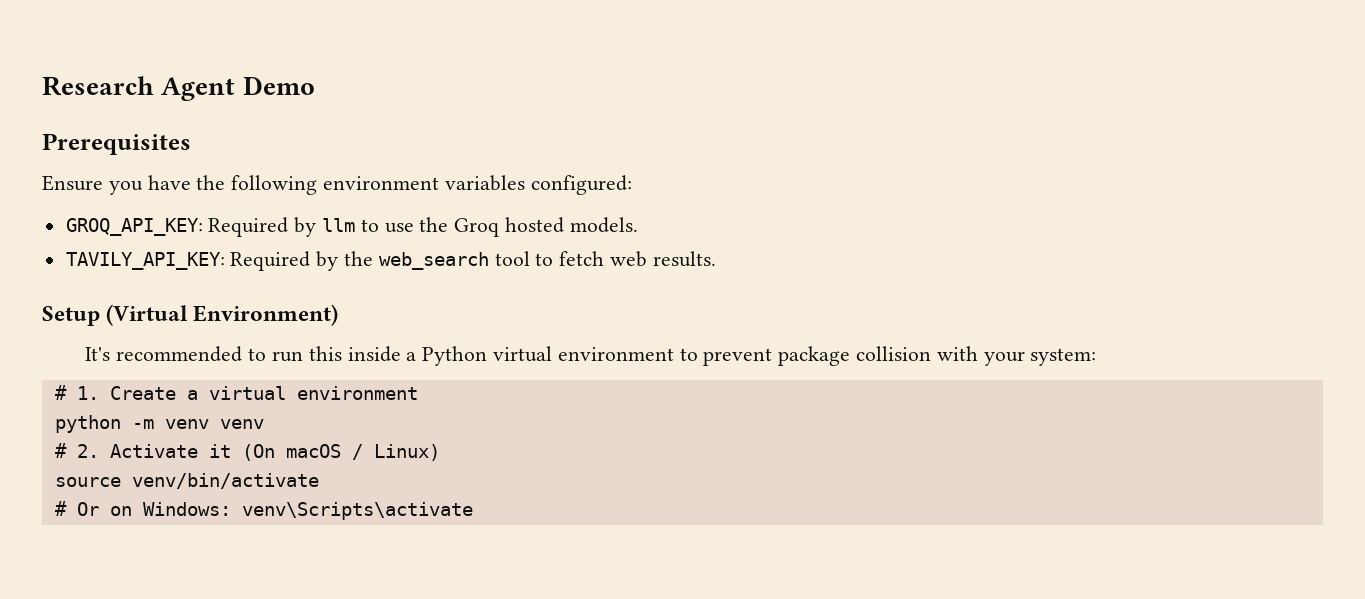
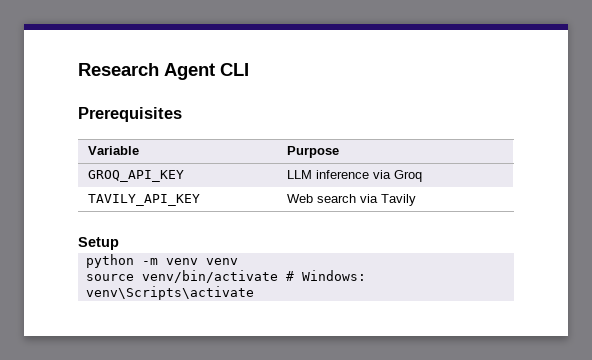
[242,76,315,95] Demo -> [220,63,249,76] CLI
[42,175,632,195] [65,217,638,237] [65,251,716,271] [42,304,339,326] [85,346,1097,366] [54,385,418,400] [54,415,264,433] [54,443,440,461] // Ensure you have the following environment variables configured: // GROQ_API_KEY: Required by llm to use the Groq hosted models. // TAVILY_API_KEY: Required by the web_search tool to fetch web results. // Setup (Virtual Environment) // It's recommended to run this inside a Python virtual environment to prevent package collision with your system: // # 1. Create a virtual environment // python -m venv venv // # 2. Activate it (On macOS / Linux) -> [87,146,139,155] [286,146,339,158] [87,170,184,182] [286,170,422,182] [87,194,200,206] [286,194,416,206] [78,237,119,250] [85,254,238,268] // Variable | Purpose // GROQ_API_KEY | LLM inference via Groq // TAVILY_API_KEY | Web search via Tavily // Setup // python -m venv venv
[54,501,132,516] // # Or on -> [285,271,294,281] #

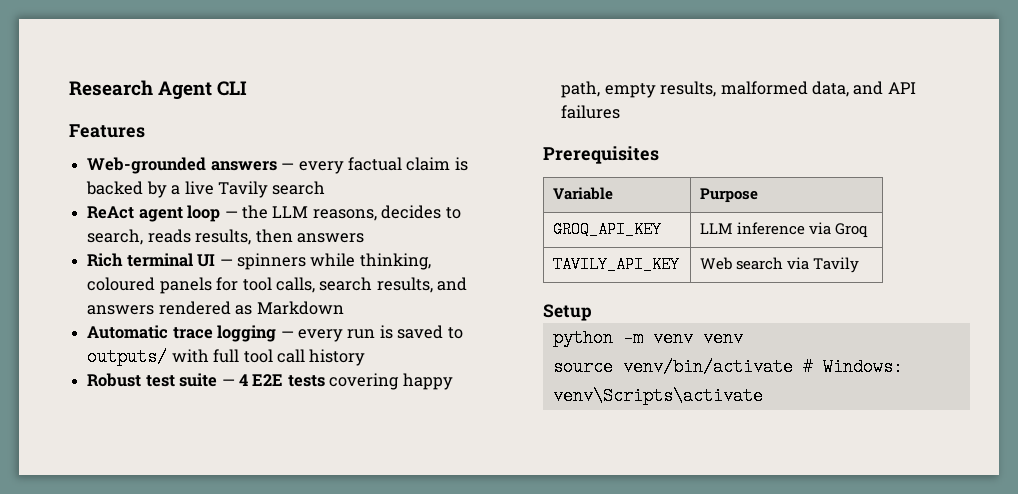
(249, 69) none -> [69,124,145,138] [87,157,468,174] [86,181,326,198] [87,205,461,222] [87,229,364,245] [87,253,431,270] [87,277,468,294] [87,301,344,315] [87,325,463,342] [87,348,366,366] [87,373,453,390] [561,81,916,98] [561,105,621,119] // Features // Web-grounded answers — every factual claim is backed by a live Tavily search // ReAct agent loop — the LLM reasons, decides to search, reads results, then answers // Rich terminal UI — spinners while thinking, coloured panels for tool calls, search results, and answers rendered as Markdown // Automatic trace logging — every run is saved to outputs/ with full tool call history // Robust test suite — 4 E2E tests covering happy path, empty results, malformed data, and API failures

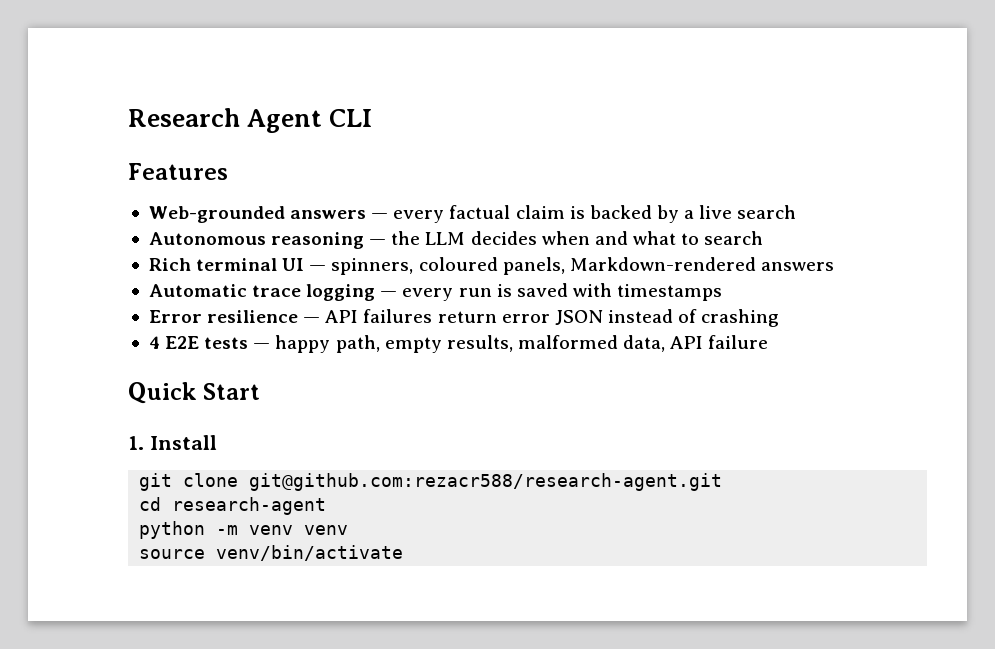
[217,181,326,198] [87,205,461,222] [87,229,364,245] [87,253,431,270] [87,277,468,294] [87,301,344,315] Tavily search // ReAct agent loop — the LLM reasons, decides to search, reads results, then answers // Rich terminal UI — spinners while thinking, coloured panels for tool calls, search results, and answers rendered as Markdown -> [737,205,797,219] [148,231,764,249] [148,257,834,275] search // Autonomous reasoning — the LLM decides when and what to search // Rich terminal UI — spinners, coloured panels, Markdown-rendered answers
[447,327,463,339] [87,348,366,366] [87,373,235,387] to outputs/ with full tool call history // Robust test suite — -> [572,283,723,301] [148,309,780,327] with timestamps // Error resilience — API failures return error JSON instead of crashing //
[329,373,400,390] covering -> [253,343,271,349] —
[853,81,916,95] [561,105,621,119] [543,146,659,164] [553,187,614,200] [700,188,759,203] [553,221,663,238] [700,222,869,238] [553,256,681,273] [700,257,860,273] [543,304,592,321] and API failures // Prerequisites // Variable | Purpose // GROQ_API_KEY | LLM inference via Groq // TAVILY_API_KEY | Web search via Tavily // Setup -> [670,335,769,349] [128,382,261,404] [128,435,217,450] [139,473,723,491] [139,497,327,515] API failure // Quick Start // 1. Install // git clone git@github.com:rezacr588/research-agent.git // cd research-agent
[802,358,903,376] [552,387,763,405] # Windows: venv\Scripts\activate -> (404, 553) none

